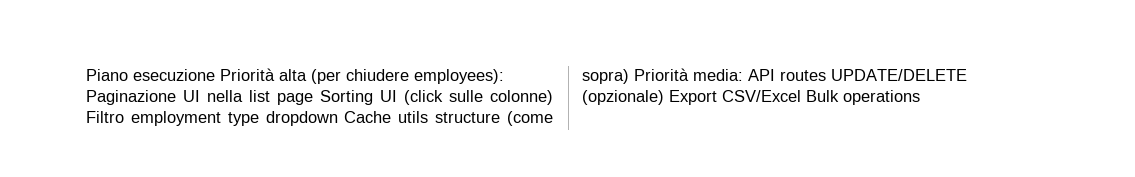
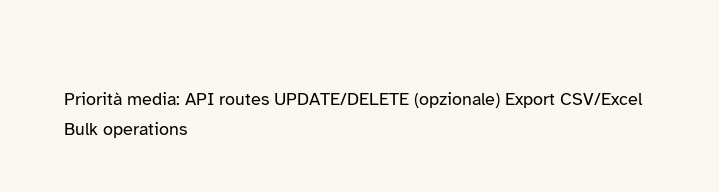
[86,68,504,84] [86,90,553,105] [86,111,553,126] [582,69,629,84] Piano esecuzione Priorità alta (per chiudere employees): Paginazione UI nella list page Sorting UI (click sulle colonne) Filtro employment type dropdown Cache utils structure (come sopra) -> (64, 98) none

